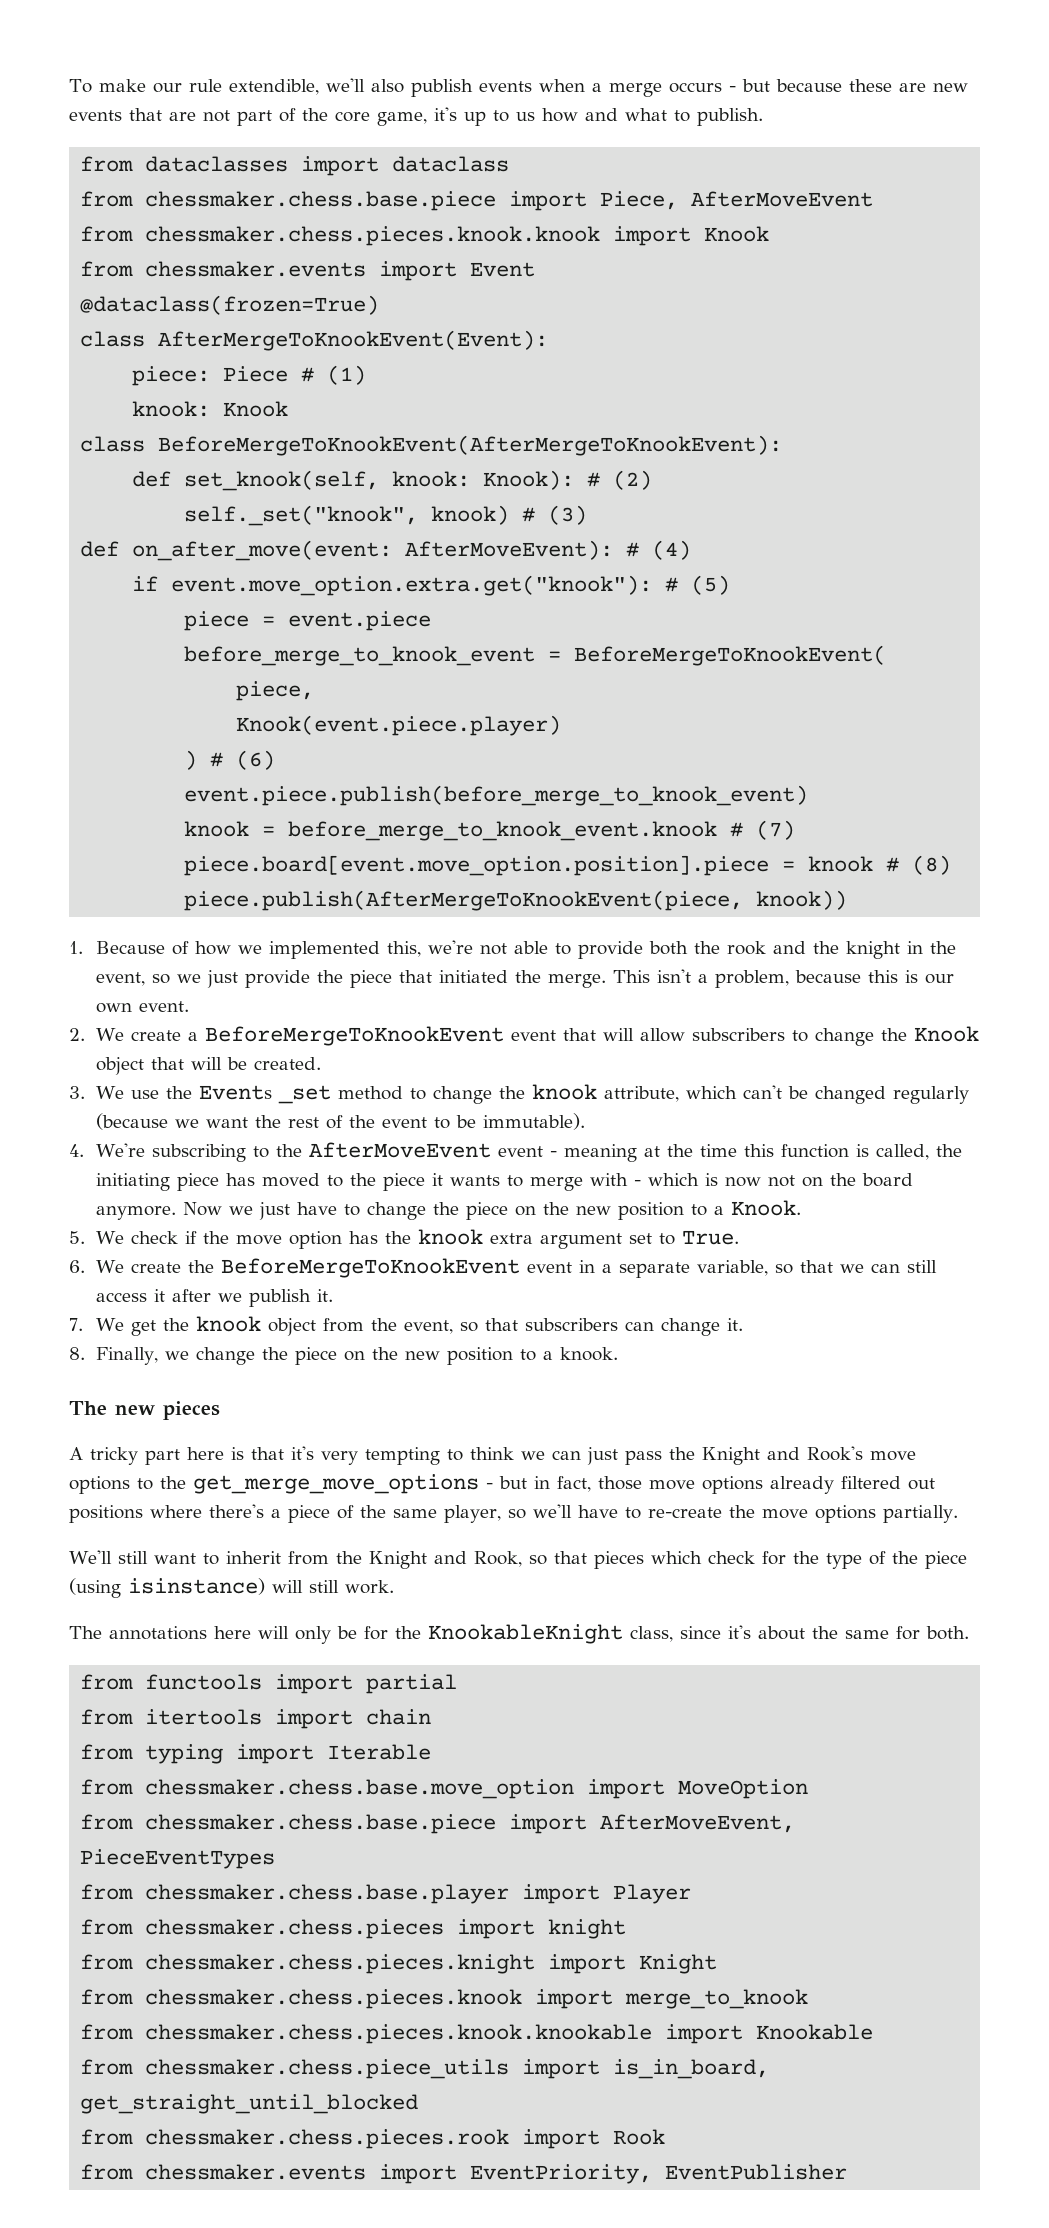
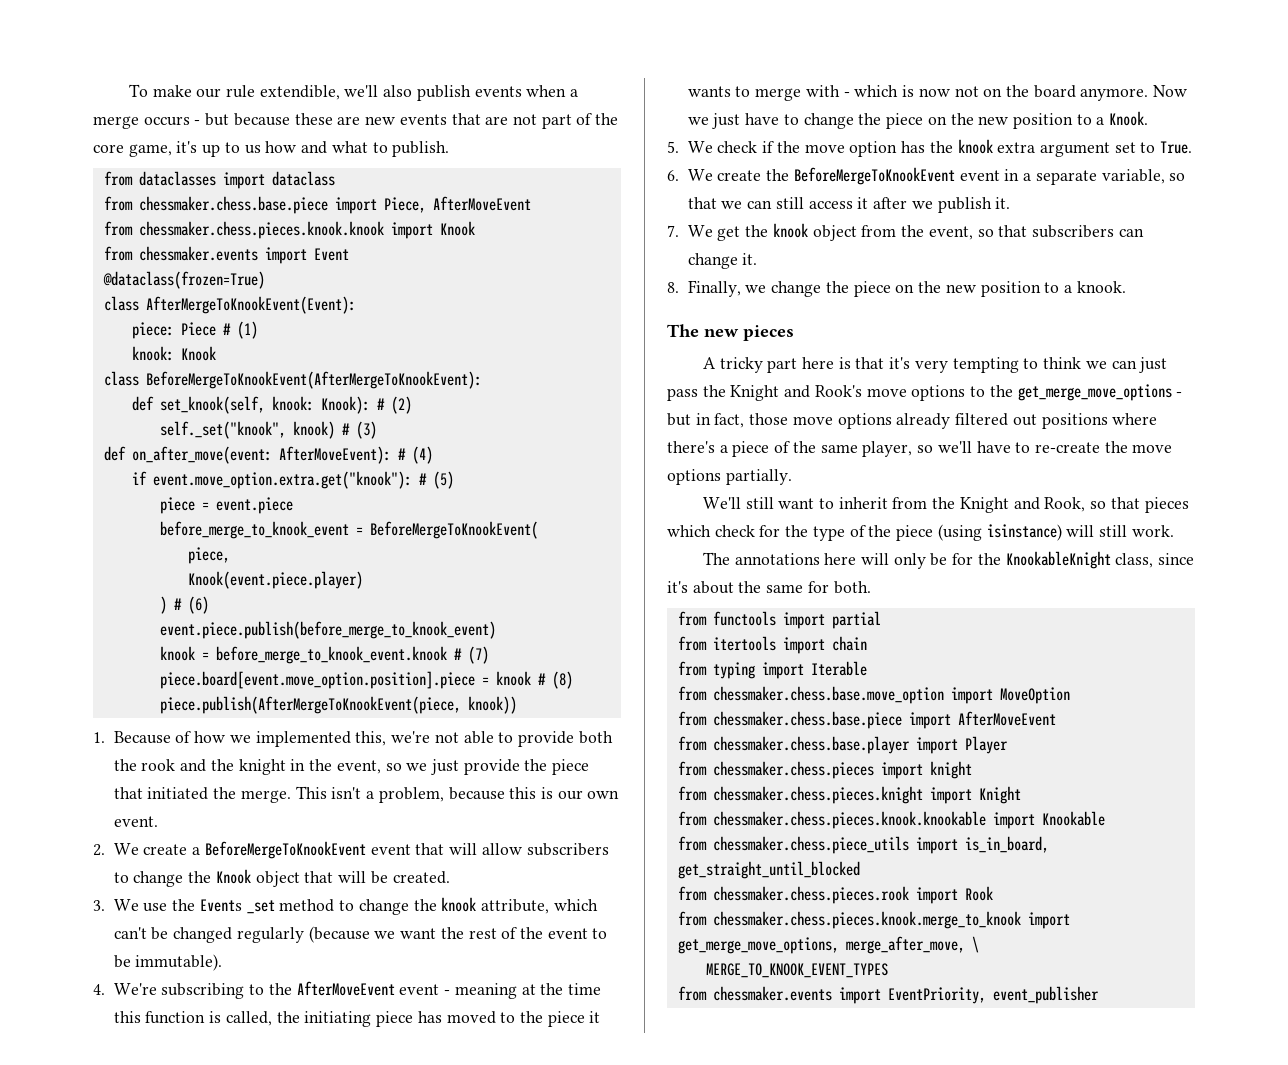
[600,1814,796,1833] [80,1849,276,1869] AfterMoveEvent, PieceEventTypes -> [957,711,1056,726] AfterMoveEvent
[80,1989,809,2009] // from chessmaker.chess.pieces.knook import merge_to_knook -> (1021, 795) none
(666, 2137) none -> [677,911,1070,929] [677,936,979,954] [705,963,888,978] // from chessmaker.chess.pieces.knook.merge_to_knook import get_merge_move_options, merge_after_move, \ // MERGE_TO_KNOOK_EVENT_TYPES
[665,2164,848,2180] EventPublisher -> [992,986,1099,1004] event_publisher

